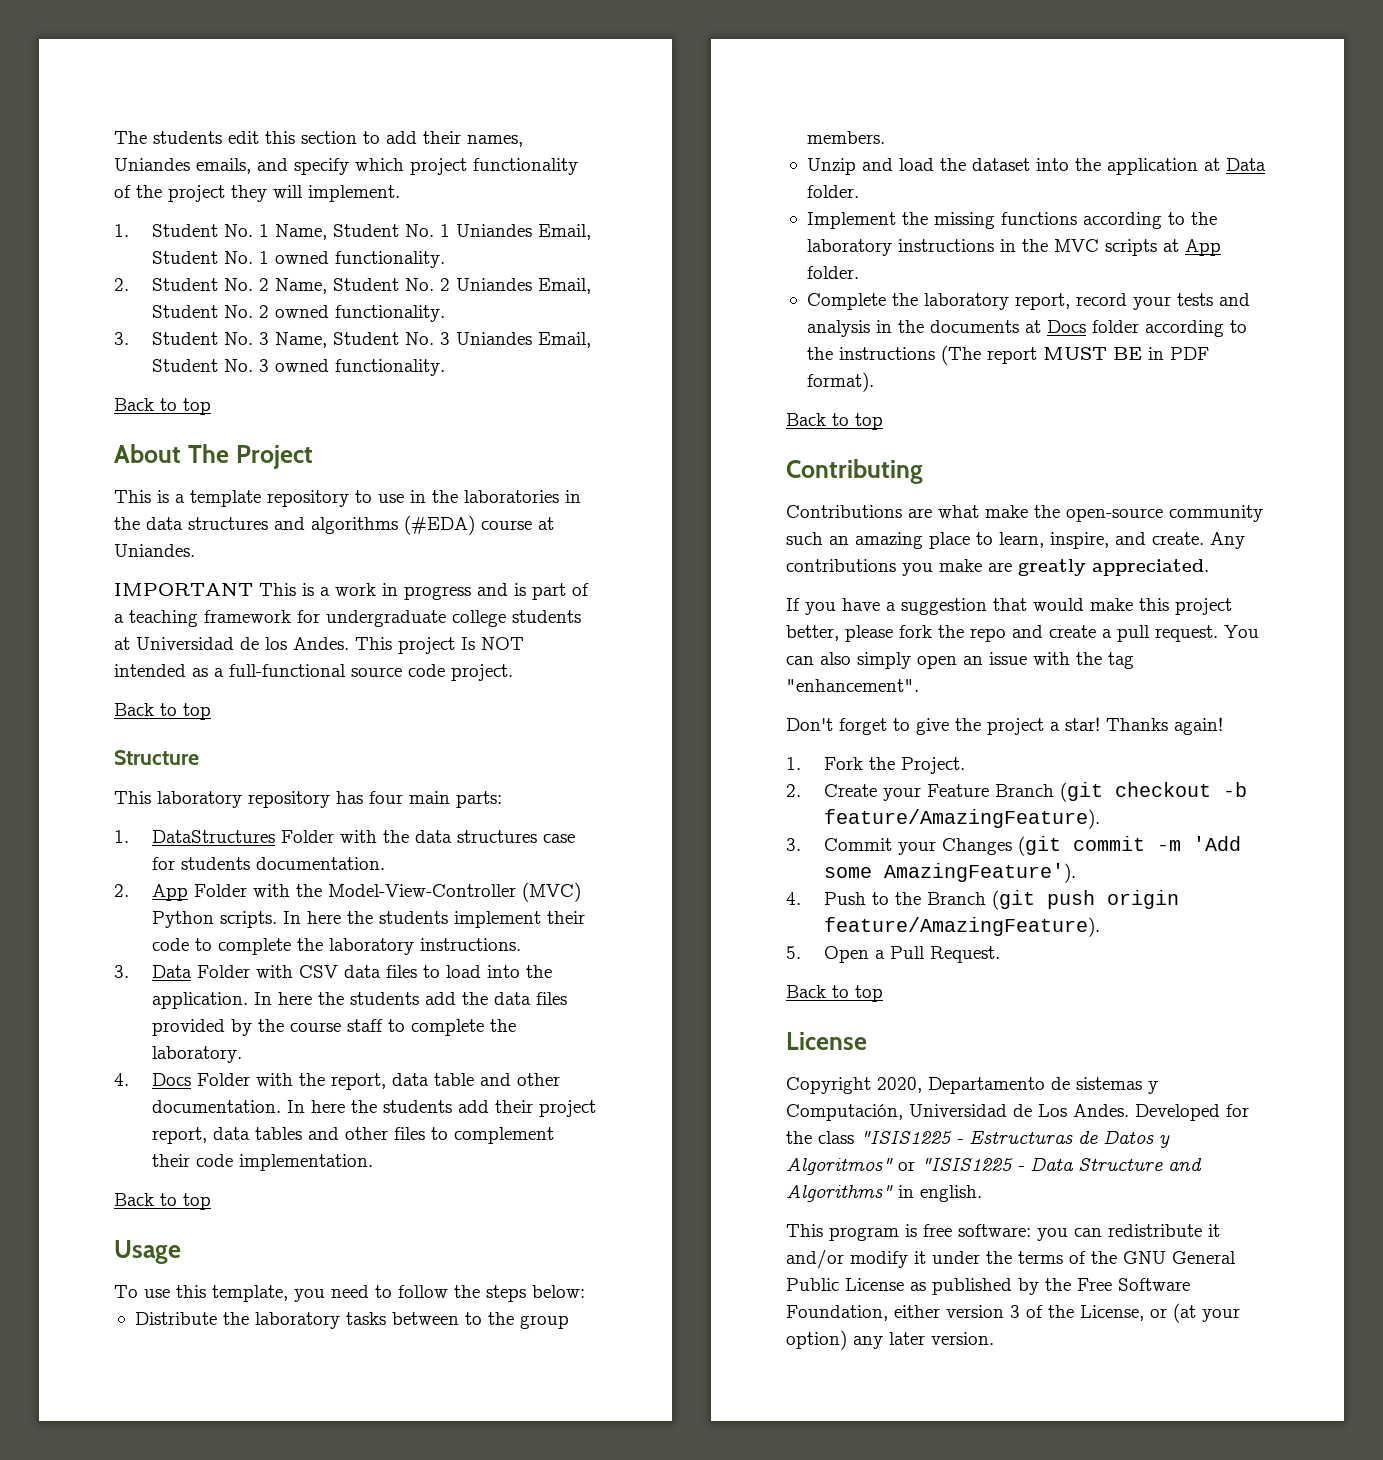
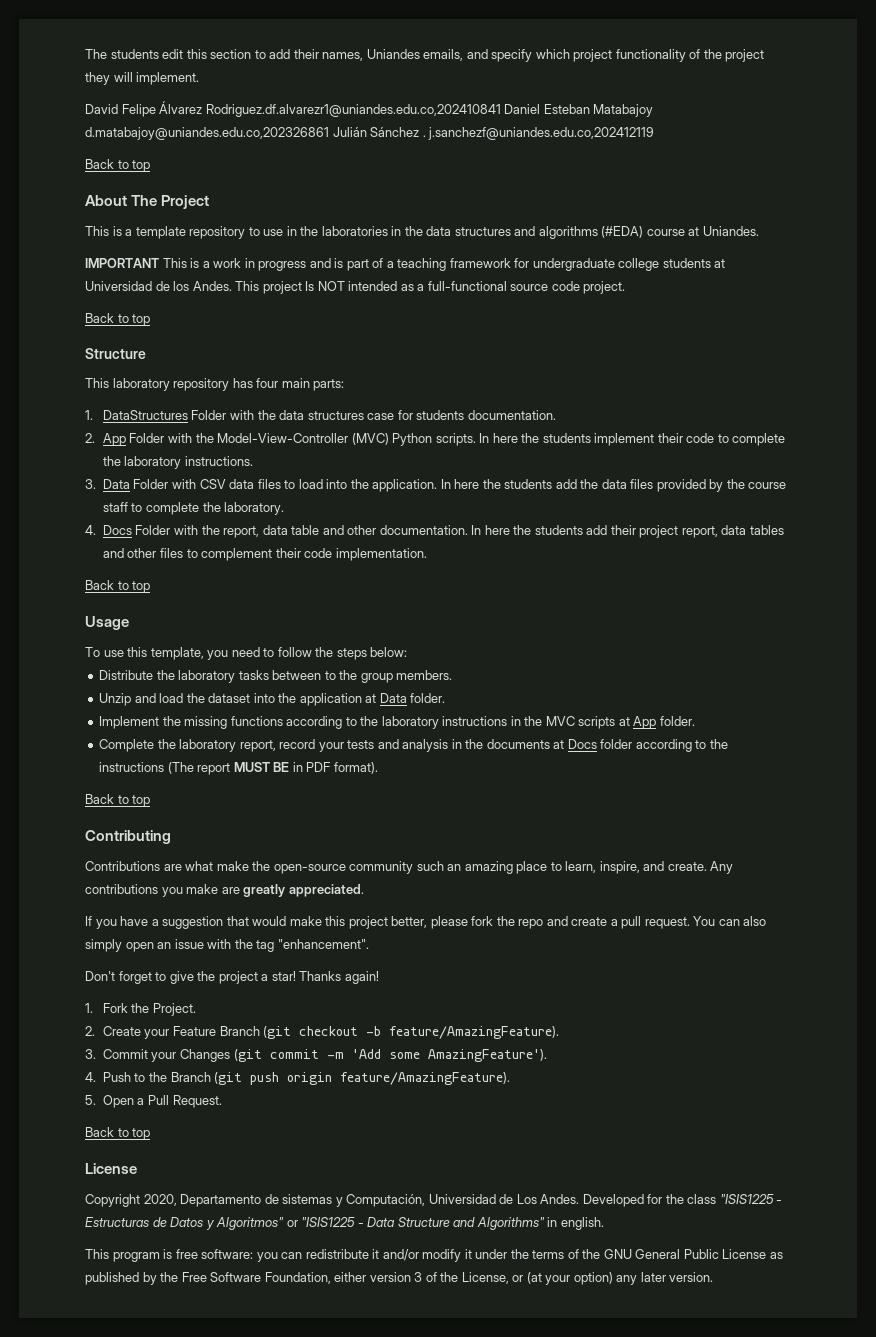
[114,224,591,240] [151,251,445,268] [114,278,591,294] [151,305,445,322] [114,332,591,348] [151,359,445,376] 1. Student No. 1 Name, Student No. 1 Uniandes Email, Student No. 1 owned functionality. // 2. Student No. 2 Name, Student No. 2 Uniandes Email, Student No. 2 owned functionality. // 3. Student No. 3 Name, Student No. 3 Uniandes Email, Student No. 3 owned functionality. -> [85,101,654,117] [85,127,655,140] David Felipe Álvarez Rodriguez.df.alvarezr1@uniandes.edu.co,202410841 Daniel Esteban Matabajoy d.matabajoy@uniandes.edu.co,202326861 Julián Sánchez . j.sanchezf@uniandes.edu.co,202412119

